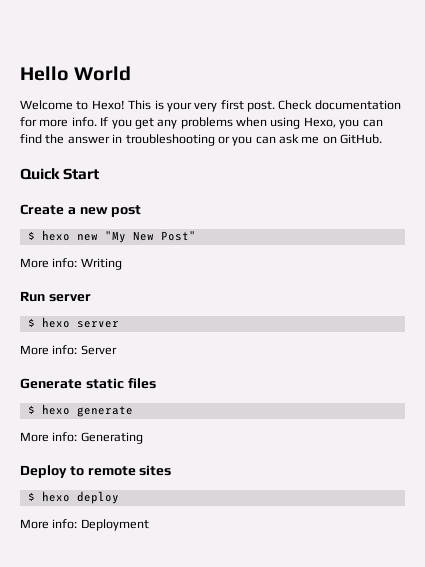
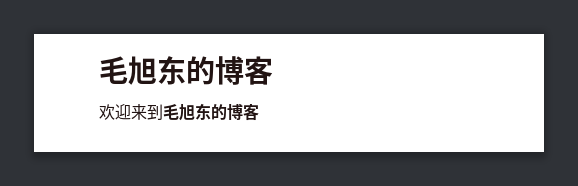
[20,66,132,81] [20,100,401,112] [20,117,383,129] [20,134,383,146] [20,168,100,180] [20,204,142,217] [27,230,196,243] [20,258,122,270] [20,291,91,302] [27,317,119,328] [20,345,117,355] [20,378,156,389] [27,404,133,417] [20,432,143,444] [20,465,172,478] [27,491,119,504] [20,519,149,531] Hello World // Welcome to Hexo! This is your very first post. Check documentation for more info. If you get any problems when using Hexo, you can find the answer in troubleshooting or you can ask me on GitHub. // Quick Start // Create a new post // $ hexo new "My New Post" // More info: Writing // Run server // $ hexo server // More info: Server // Generate static files // $ hexo generate // More info: Generating // Deploy to remote sites // $ hexo deploy // More info: Deployment -> [99,56,273,85] [99,103,259,121] 毛旭东的博客 // 欢迎来到毛旭东的博客

